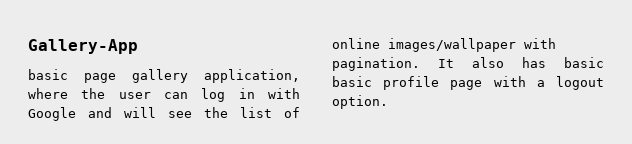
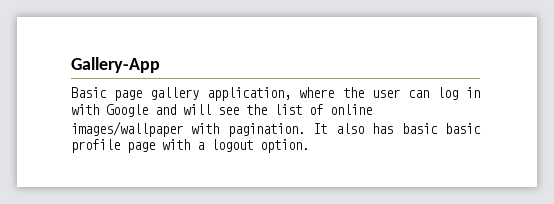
[28,69,68,80] basic -> [71,87,107,98] Basic

